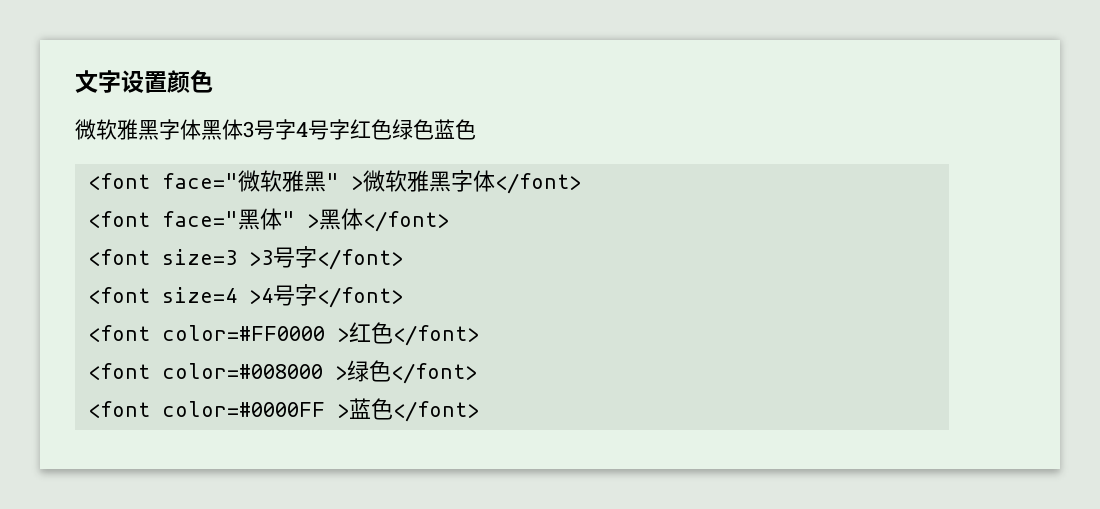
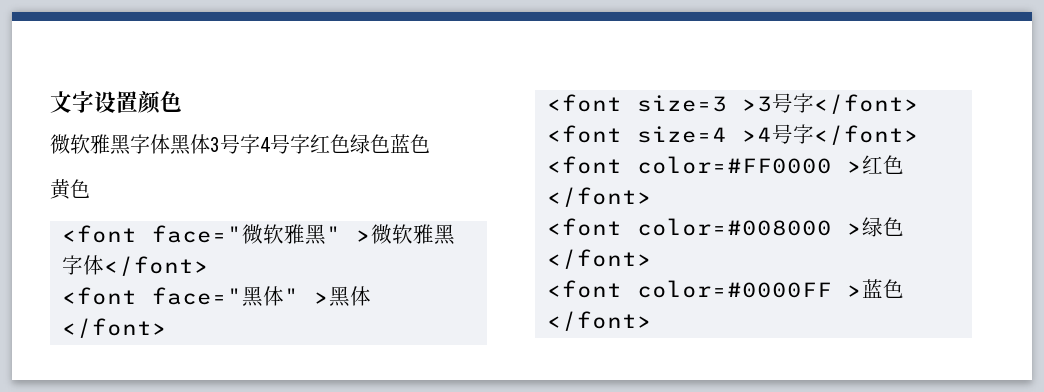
(476, 129) none -> [50,179,90,200] // 黄色

